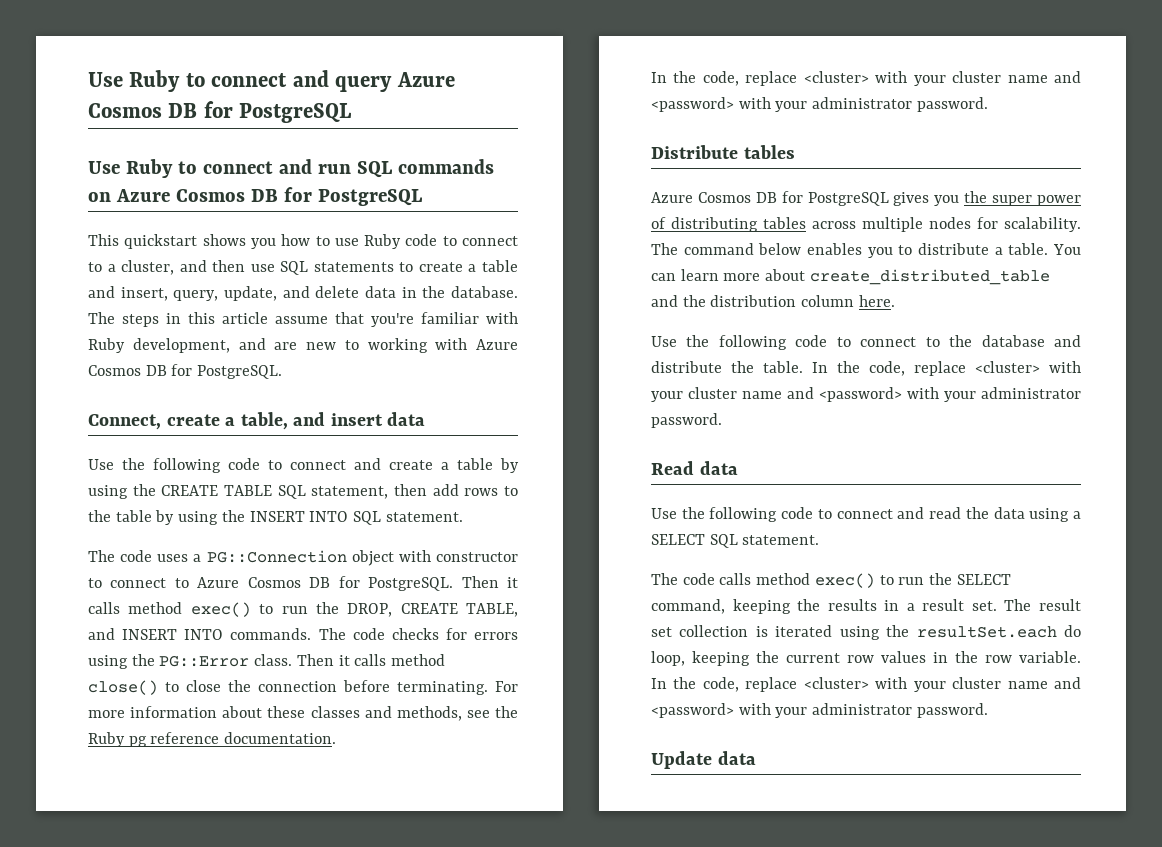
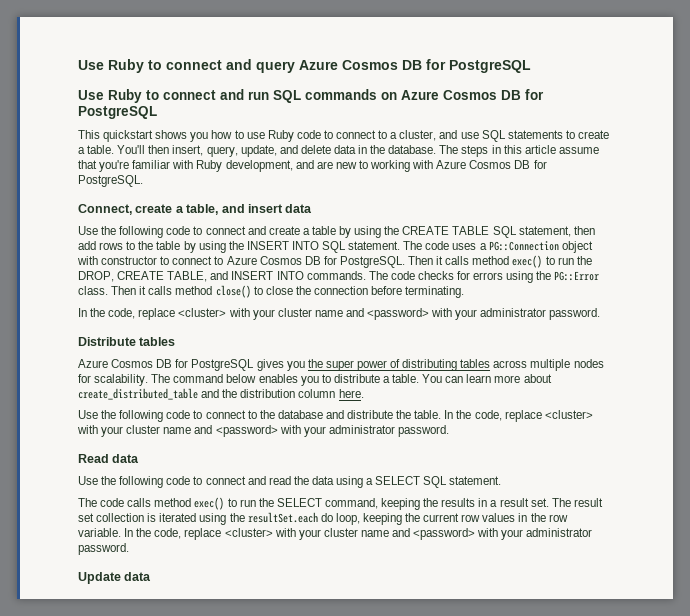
[212,260,246,272] then -> (458, 134) none
[482,260,518,272] [88,286,115,298] table and -> [87,145,170,154] table. You'll then
(463, 517) // -> (401, 245) none
[495,681,518,692] [88,706,518,721] [88,732,337,747] For more information about these classes and methods, see the Ruby pg reference documentation. -> (465, 292) none

